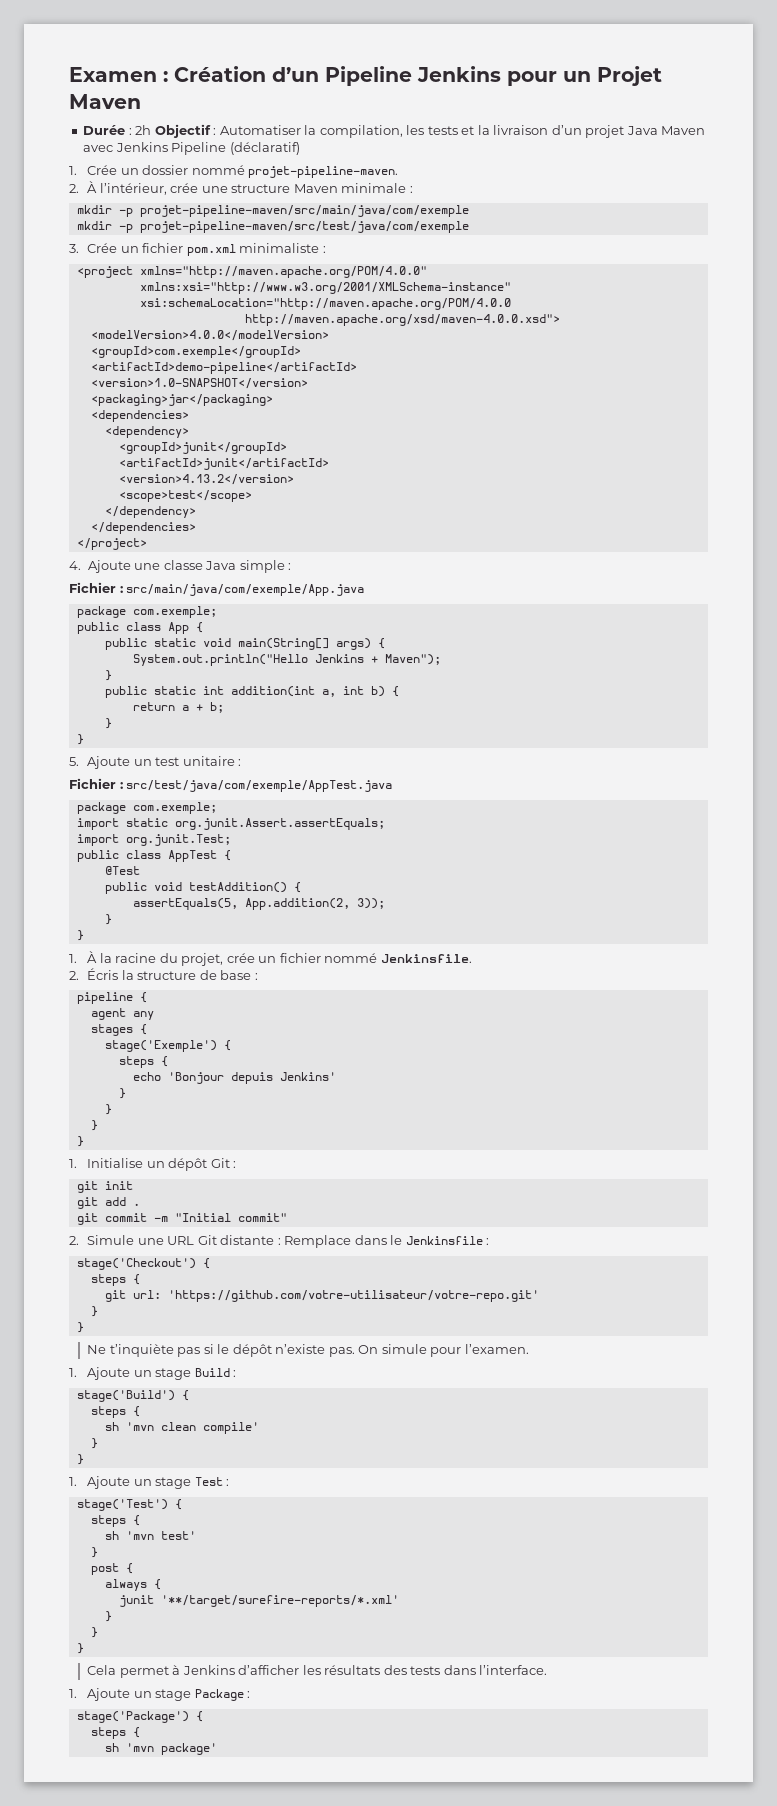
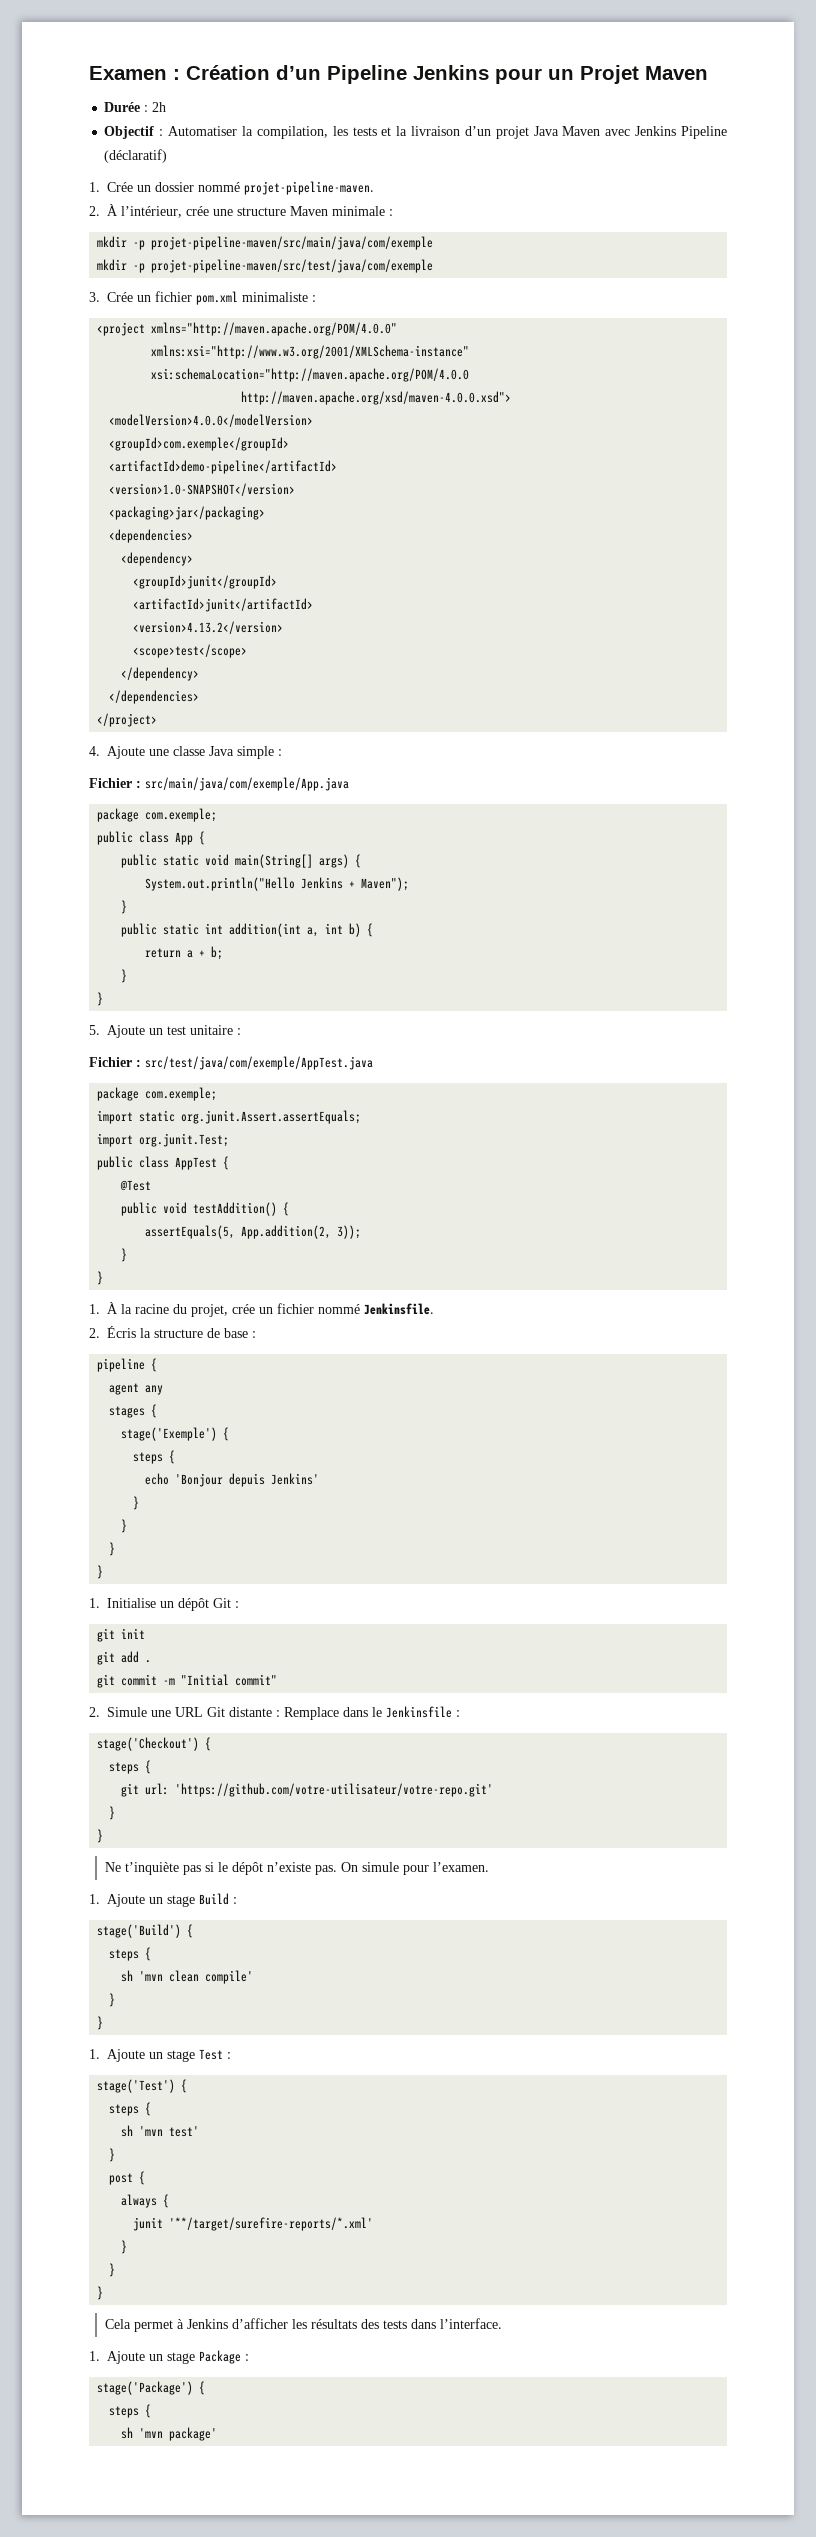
(152, 130) none -> (167, 107) //

